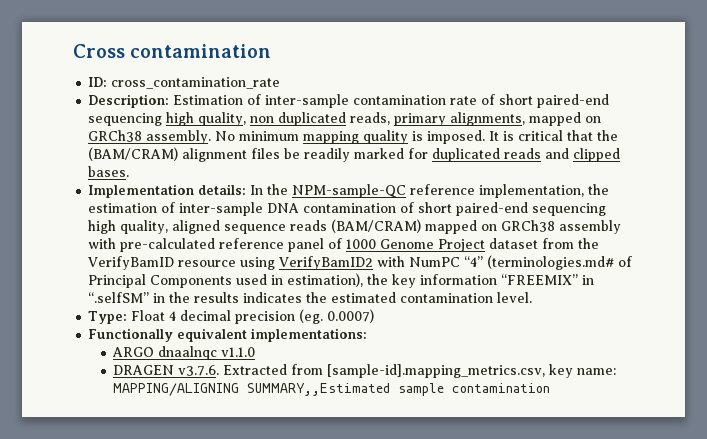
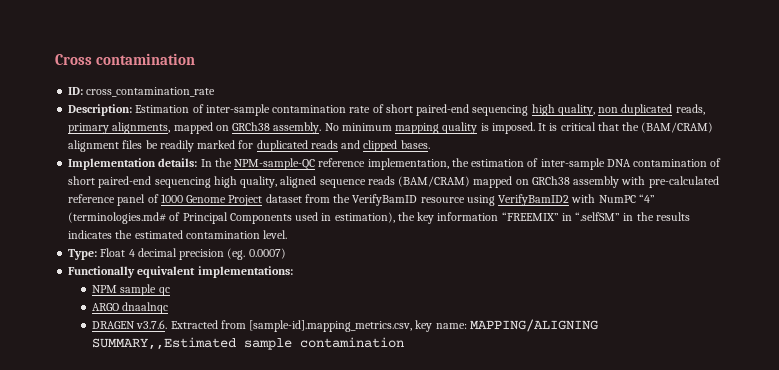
(368, 335) none -> [92,284,170,296] // NPM sample qc
[221,347,256,357] v1.1.0 -> (169, 308) none

